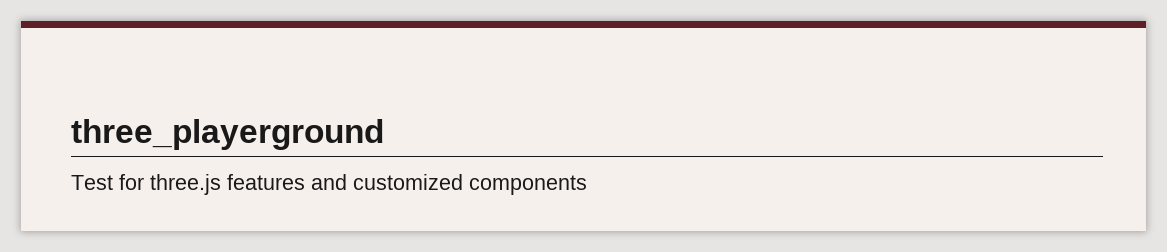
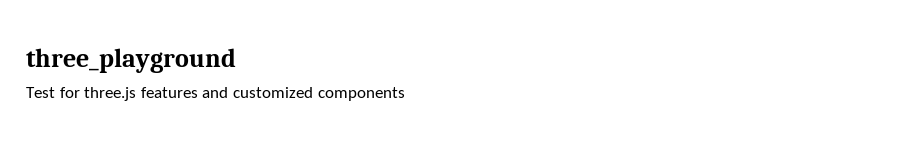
[71,119,384,150] three_playerground -> [26,48,236,73] three_playground

